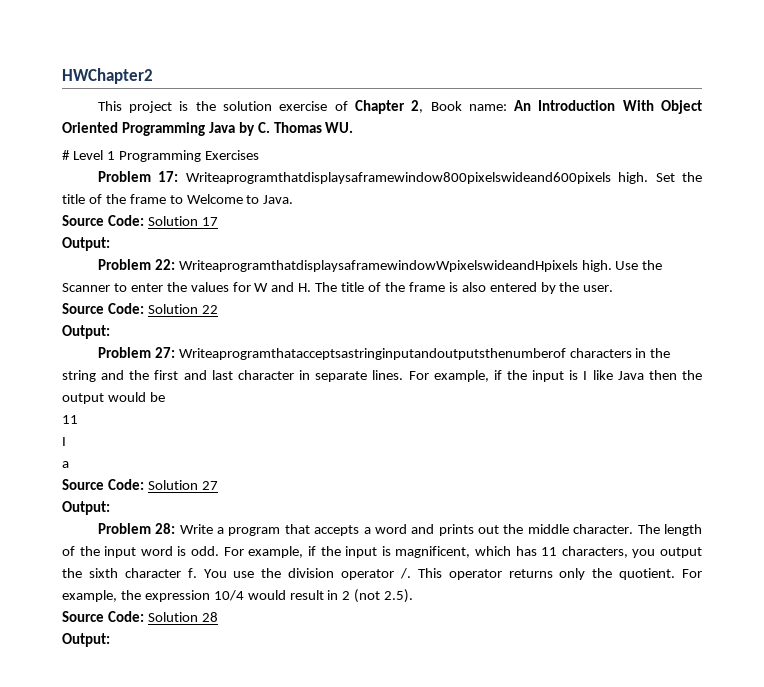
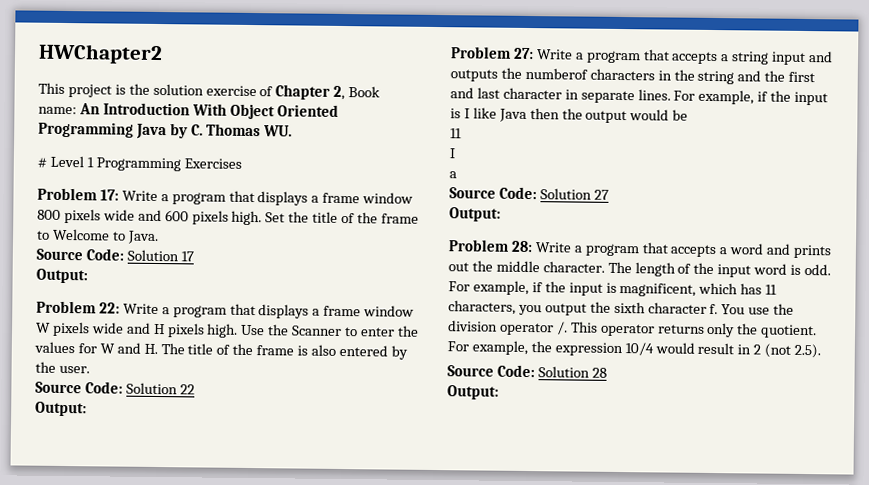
[185,172,611,184] Writeaprogramthatdisplaysaframewindow800pixelswideand600pixels -> [121,190,414,206] [37,208,229,225] Write a program that displays a frame window 800 pixels wide and 600 pixels
[178,260,578,272] WriteaprogramthatdisplaysaframewindowWpixelswideandHpixels -> [122,303,415,319] [36,321,205,338] Write a program that displays a frame window W pixels wide and H pixels
[178,348,566,360] Writeaprogramthatacceptsastringinputandoutputsthenumberof -> [535,49,834,66] [450,67,588,82] Write a program that accepts a string input and outputs the numberof

